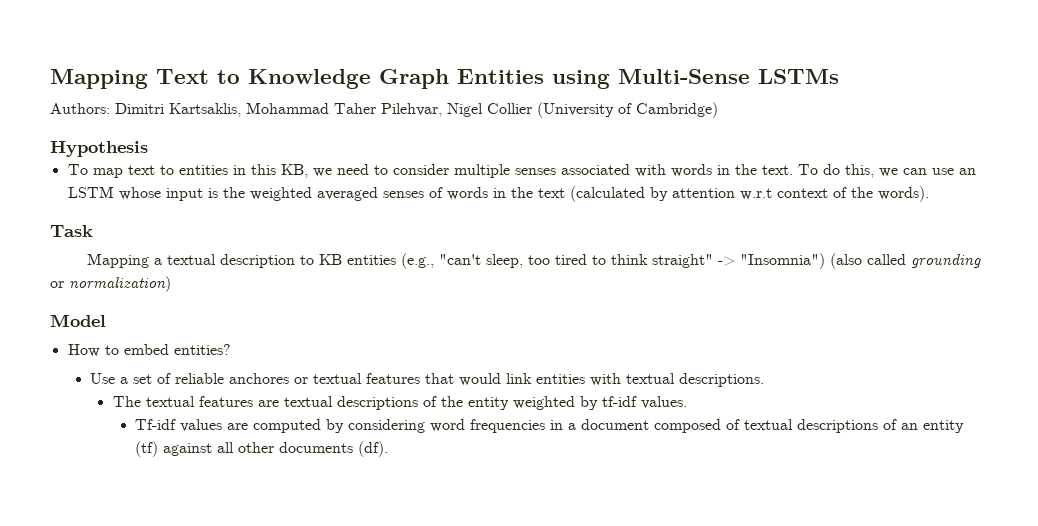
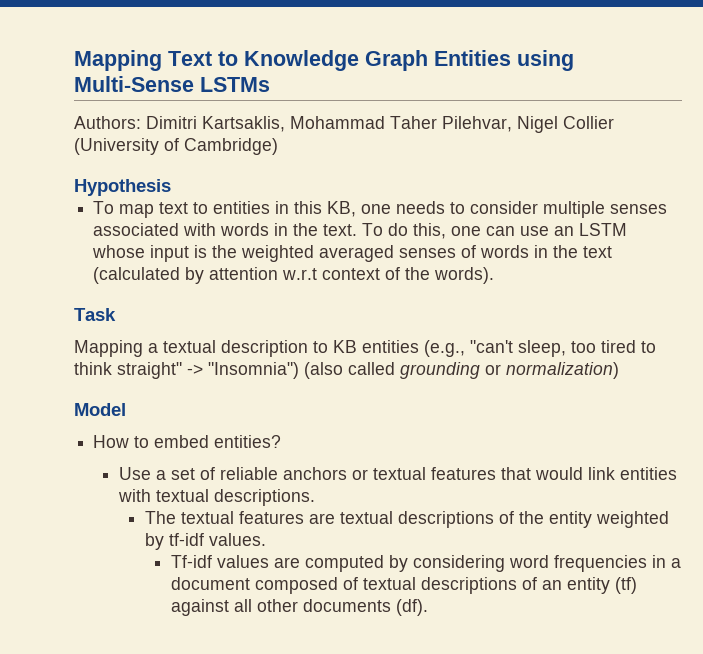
[312,164,369,177] we need -> [361,201,446,214] one needs
[878,168,898,177] we -> [451,226,482,236] one
[229,373,290,384] anchores -> [283,467,348,480] anchors

